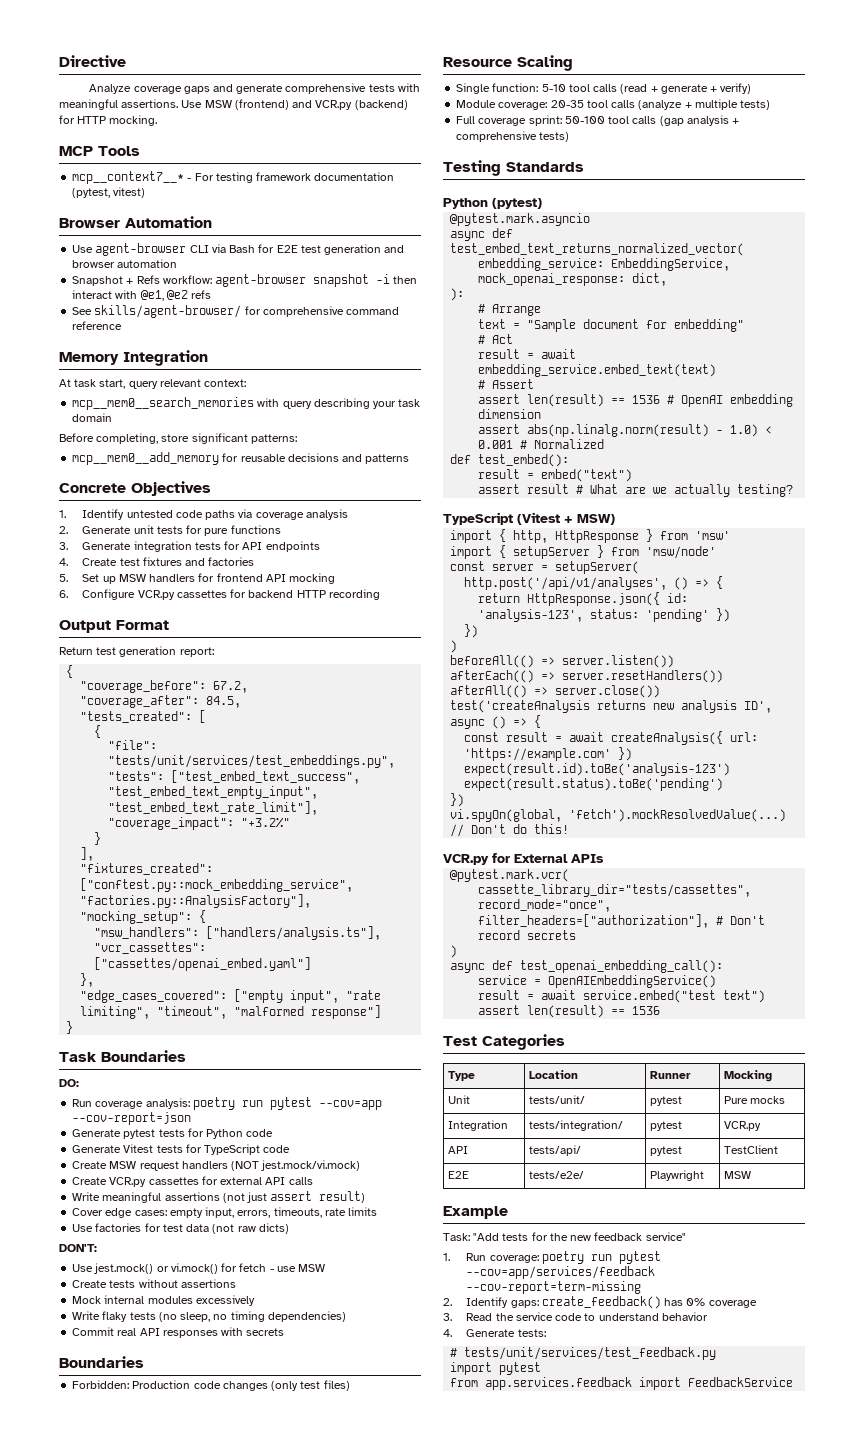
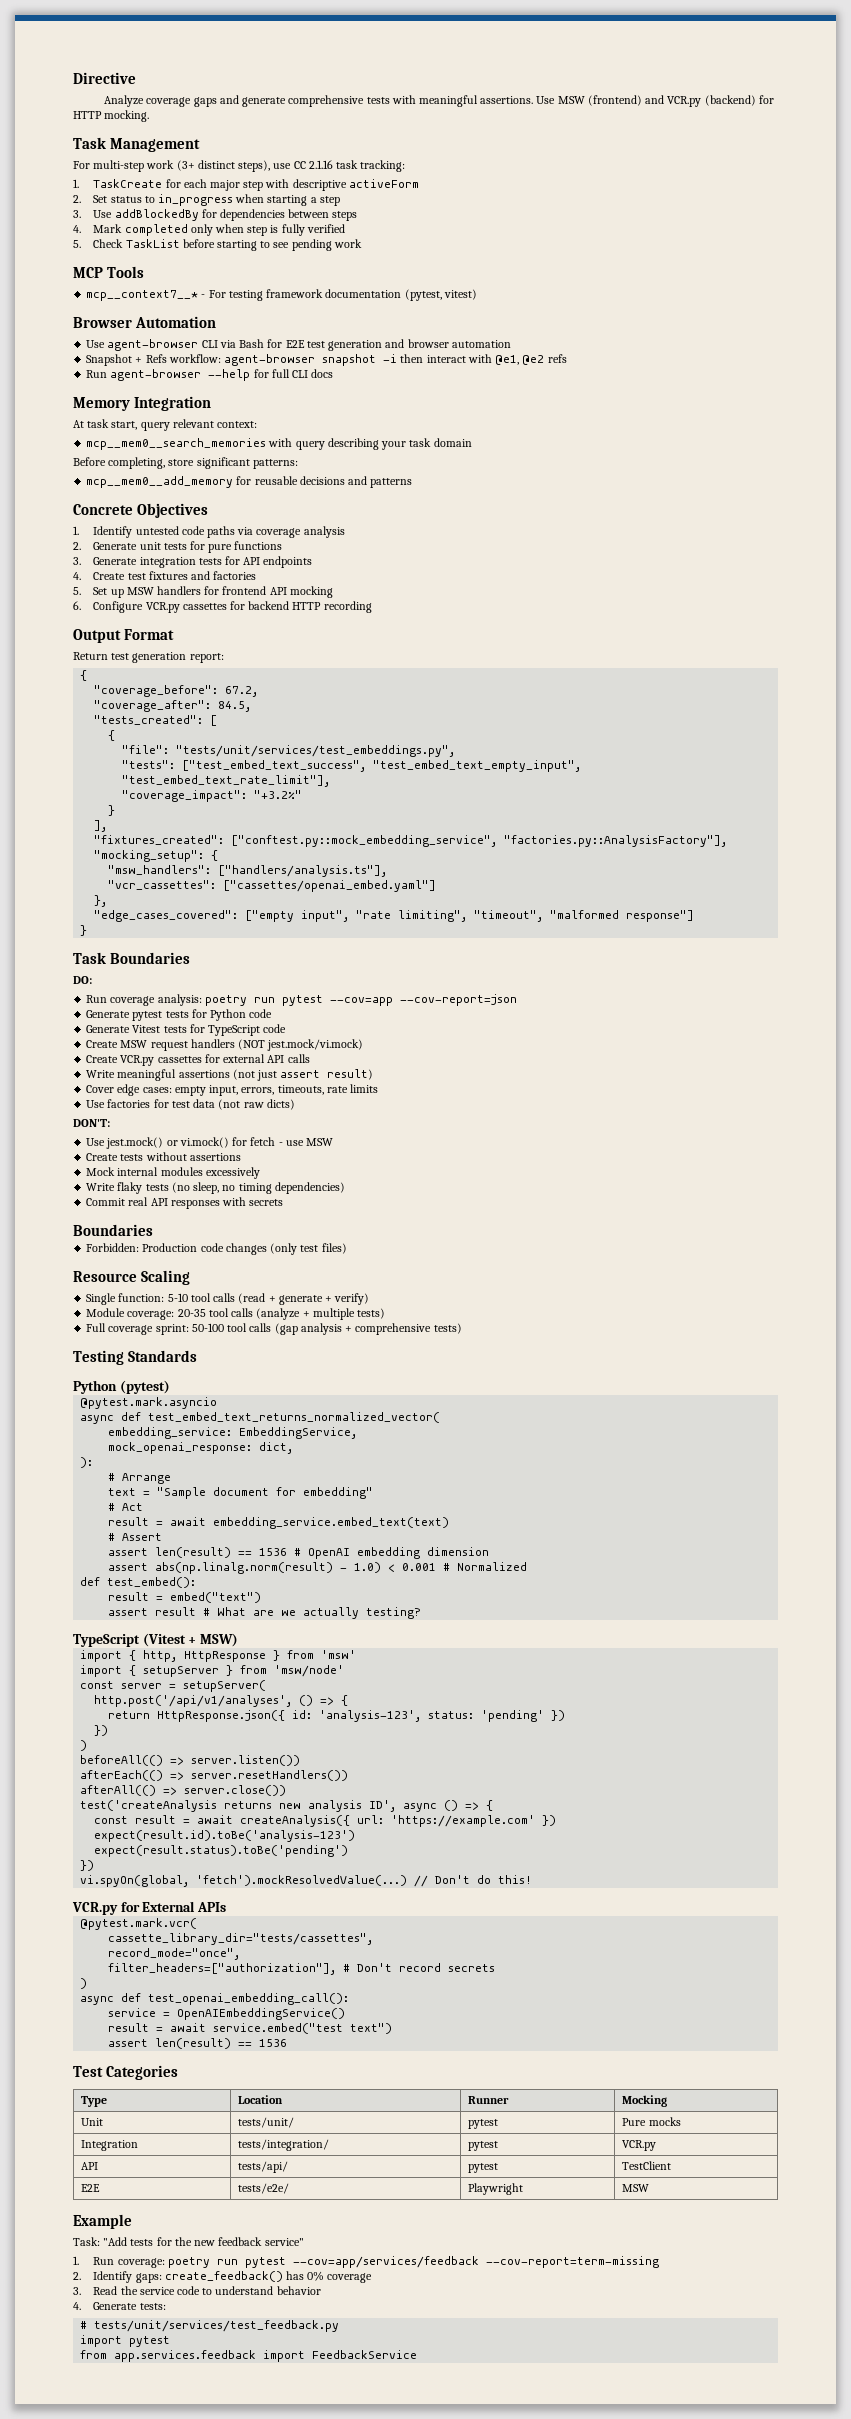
(158, 120) none -> [73,137,201,152] [73,160,406,172] [73,179,419,191] [73,194,340,206] [73,209,358,221] [73,224,345,236] [73,239,362,251] // Task Management // For multi-step work (3+ distinct steps), use CC 2.1.16 task tracking: // 1. TaskCreate for each major step with descriptive activeForm // 2. Set status to in_progress when starting a step // 3. Use addBlockedBy for dependencies between steps // 4. Mark completed only when step is fully verified // 5. Check TaskList before starting to see pending work
[72,305,400,318] [72,321,123,330] See skills/agent-browser/ for comprehensive command reference -> [86,369,334,381] Run agent-browser --help for full CLI docs

